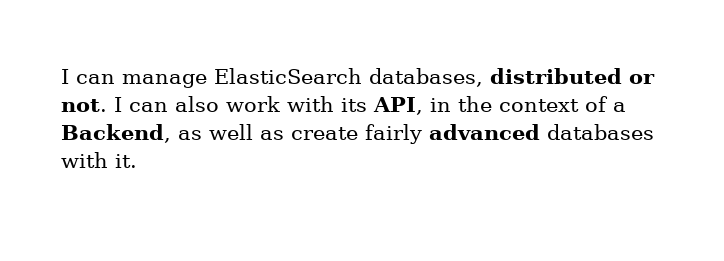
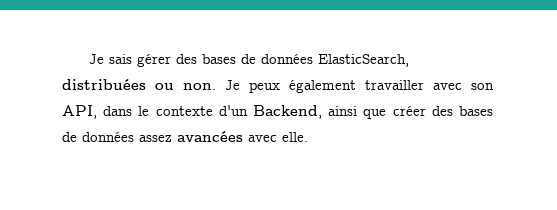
[61,68,655,88] [61,96,626,115] [61,124,654,144] [61,152,137,168] I can manage ElasticSearch databases, distributed or not. I can also work with its API, in the context of a Backend, as well as create fairly advanced databases with it. -> [89,54,410,67] [62,79,494,93] [62,105,493,119] [62,131,308,142] Je sais gérer des bases de données ElasticSearch, distribuées ou non. Je peux également travailler avec son API, dans le contexte d'un Backend, ainsi que créer des bases de données assez avancées avec elle.

